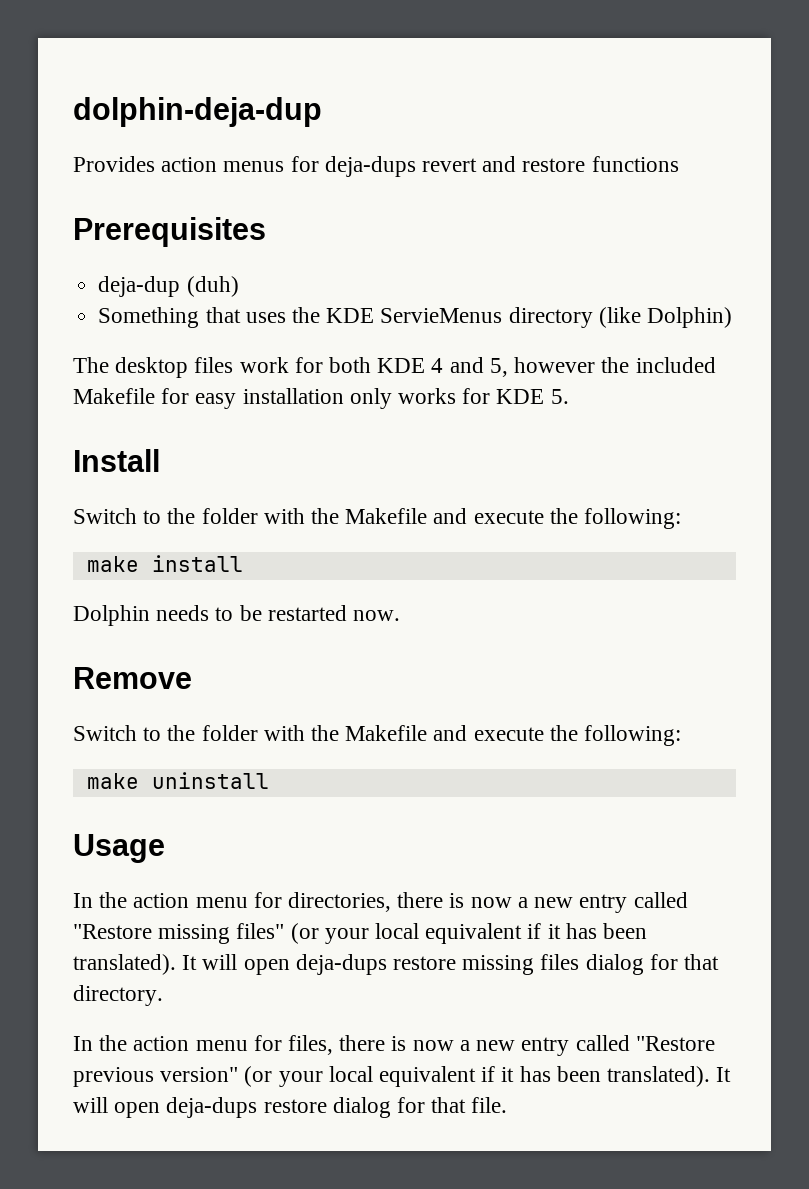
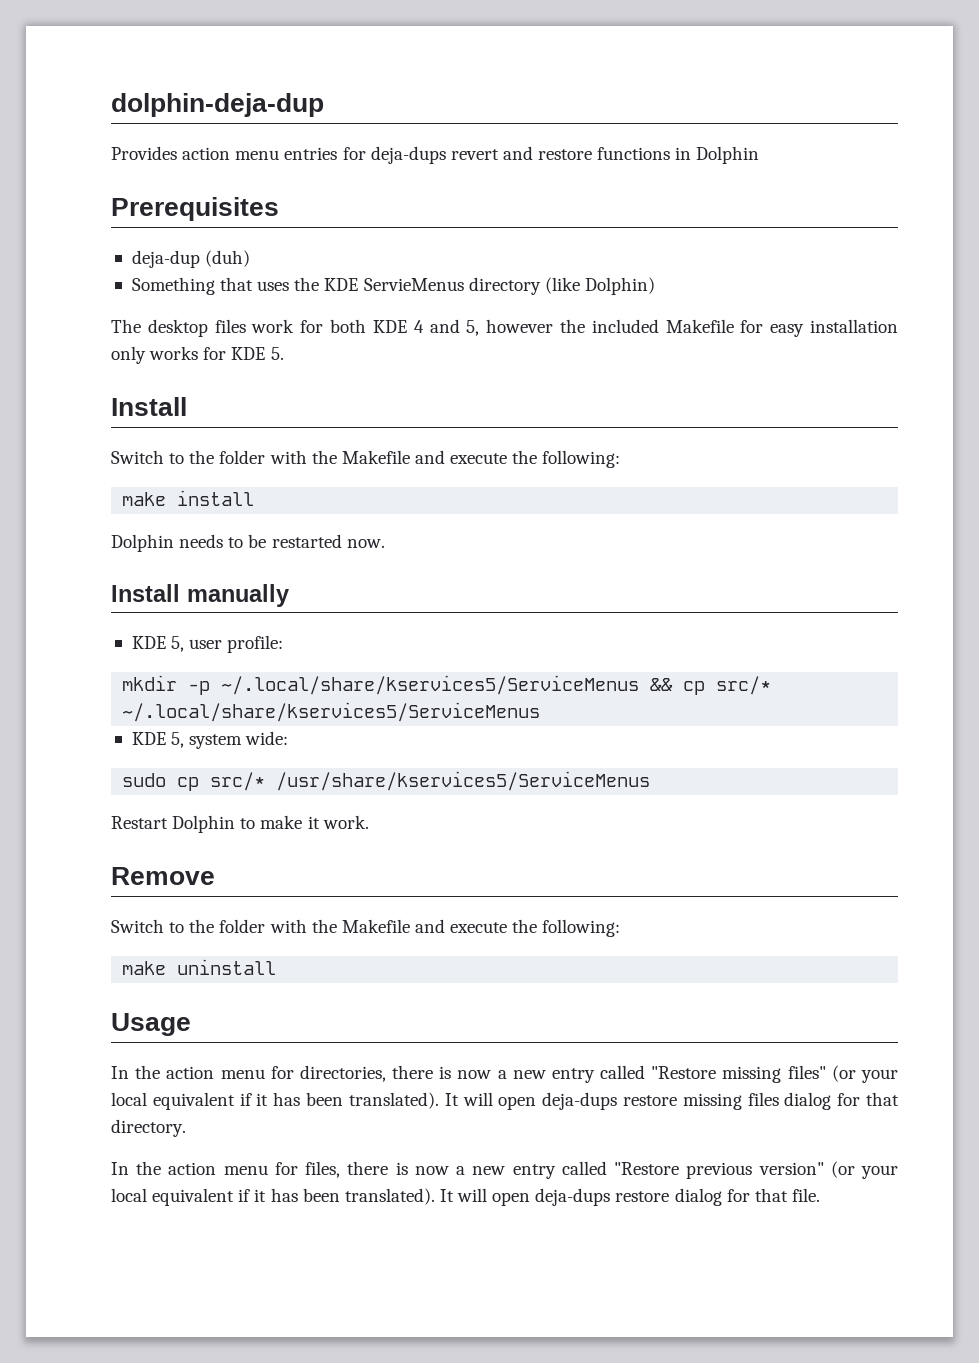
[223,161,285,172] menus -> [235,147,338,160] menu entries
(679, 164) none -> [675,146,760,164] in Dolphin
(401, 615) none -> [111,584,289,607] [131,635,284,653] [122,675,772,695] [122,702,541,722] [131,731,289,749] [122,771,651,791] [111,815,369,833] // Install manually // KDE 5, user profile: // mkdir -p ~/.local/share/kservices5/ServiceMenus && cp src/* ~/.local/share/kservices5/ServiceMenus // KDE 5, system wide: // sudo cp src/* /usr/share/kservices5/ServiceMenus // Restart Dolphin to make it work.

